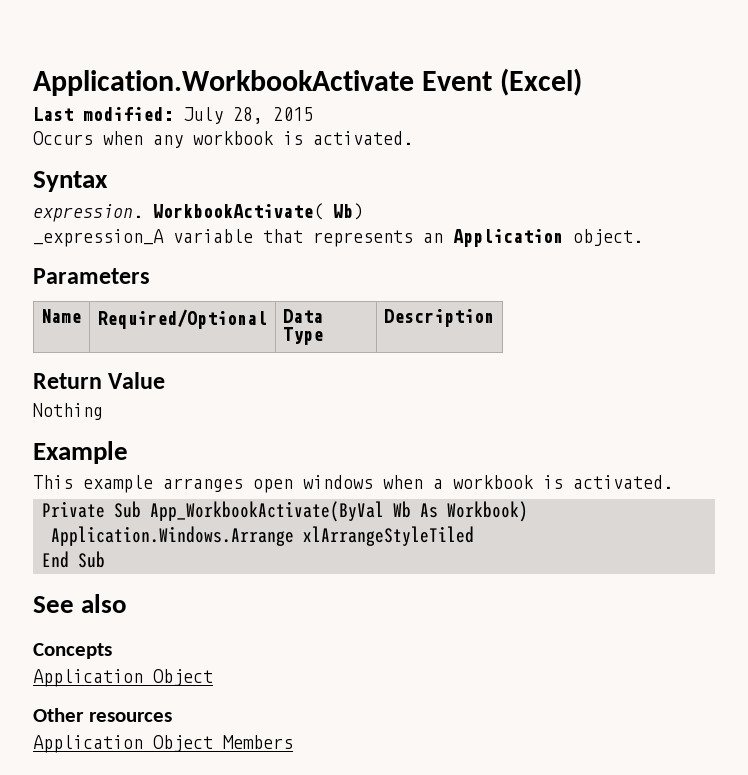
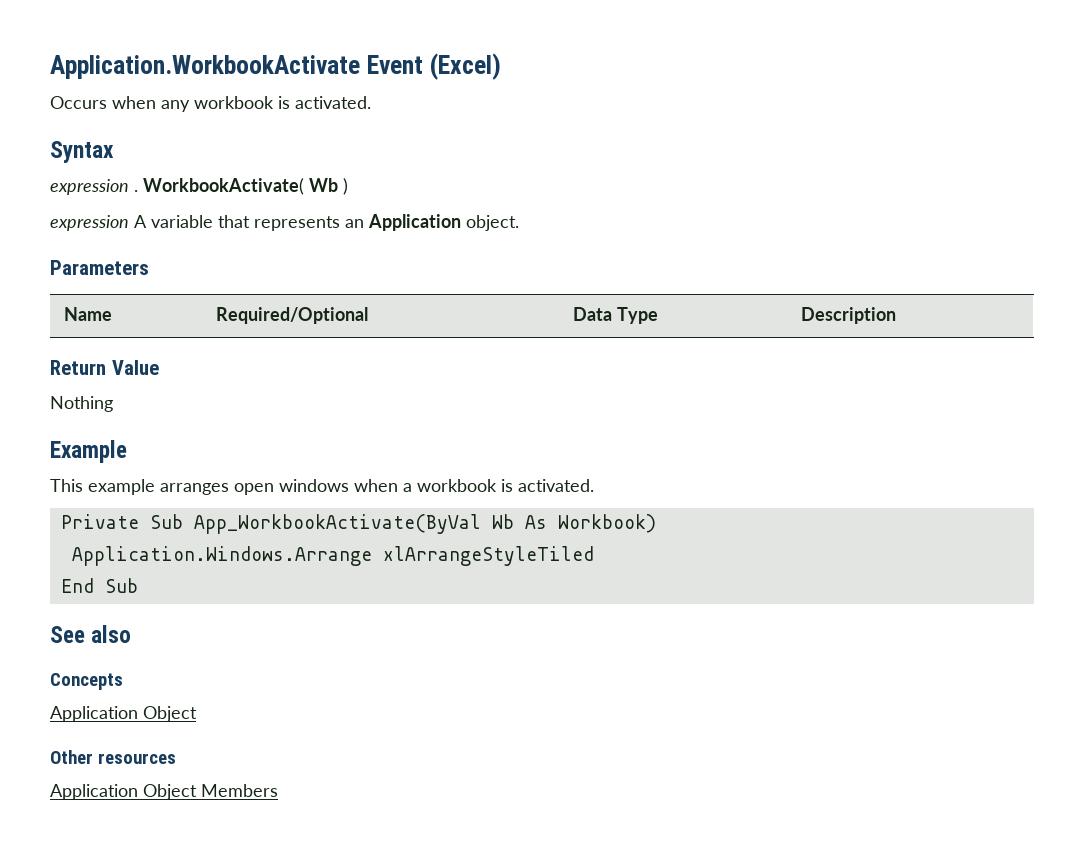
[33,107,313,124] // Last modified: July 28, 2015 -> (501, 66) none
[33,203,363,222] [33,229,164,247] expression. WorkbookActivate( Wb) // _expression_A -> [50,178,348,195] [50,215,147,231] expression . WorkbookActivate( Wb ) // expression A

